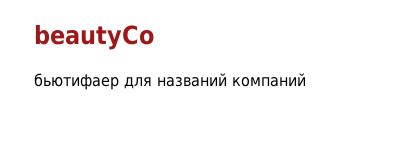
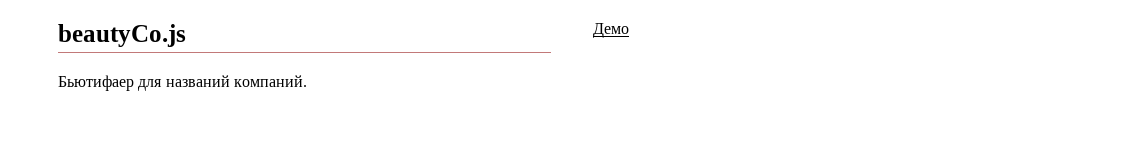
[34,25,154,50] [34,73,306,90] beautyCo // бьютифаер для названий компаний -> [58,24,186,47] [58,75,307,91] [593,23,629,38] beautyCo.js // Бьютифаер для названий компаний. // Демо

